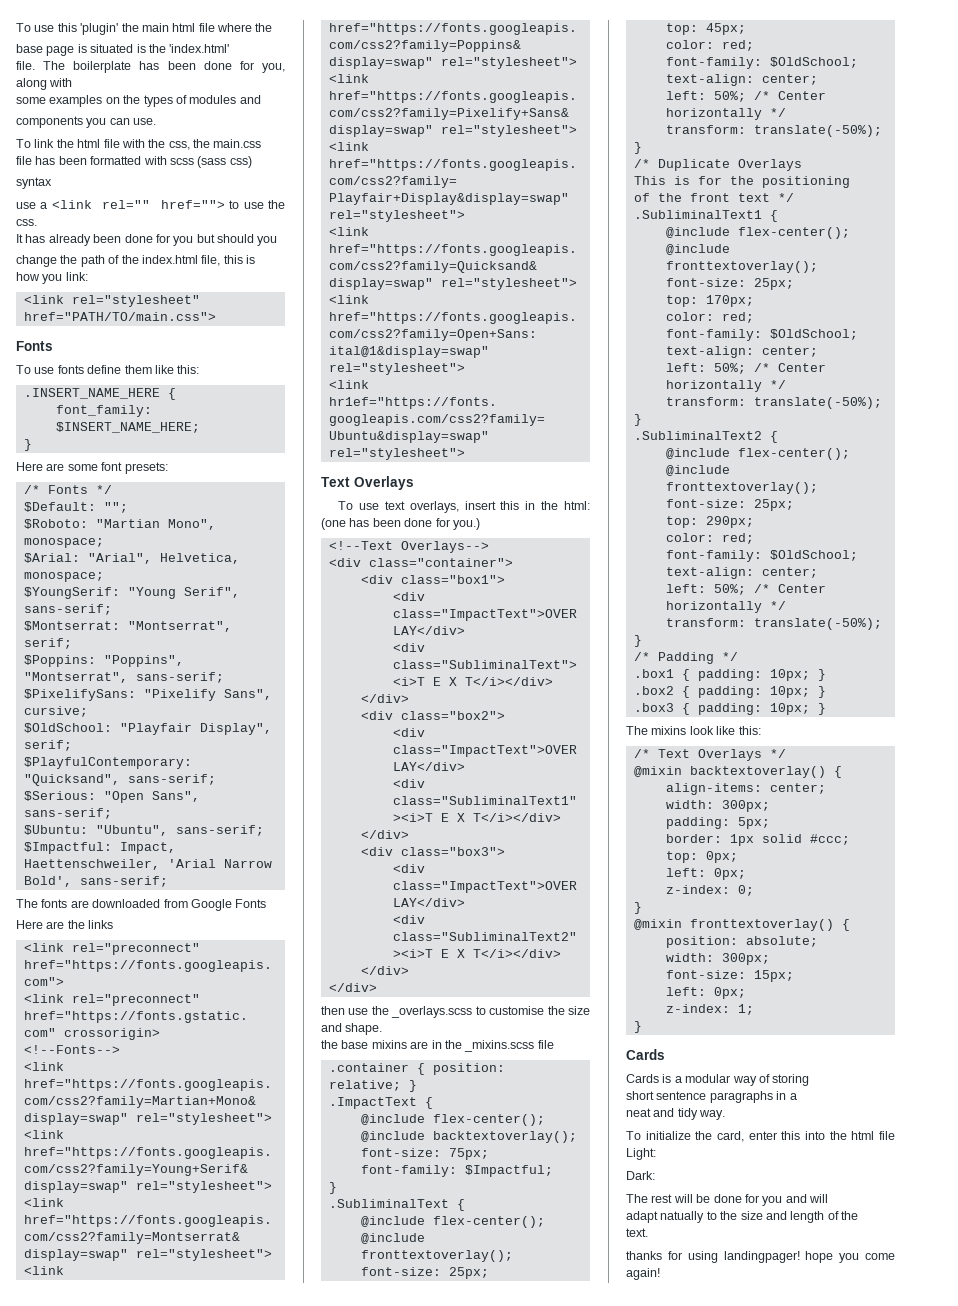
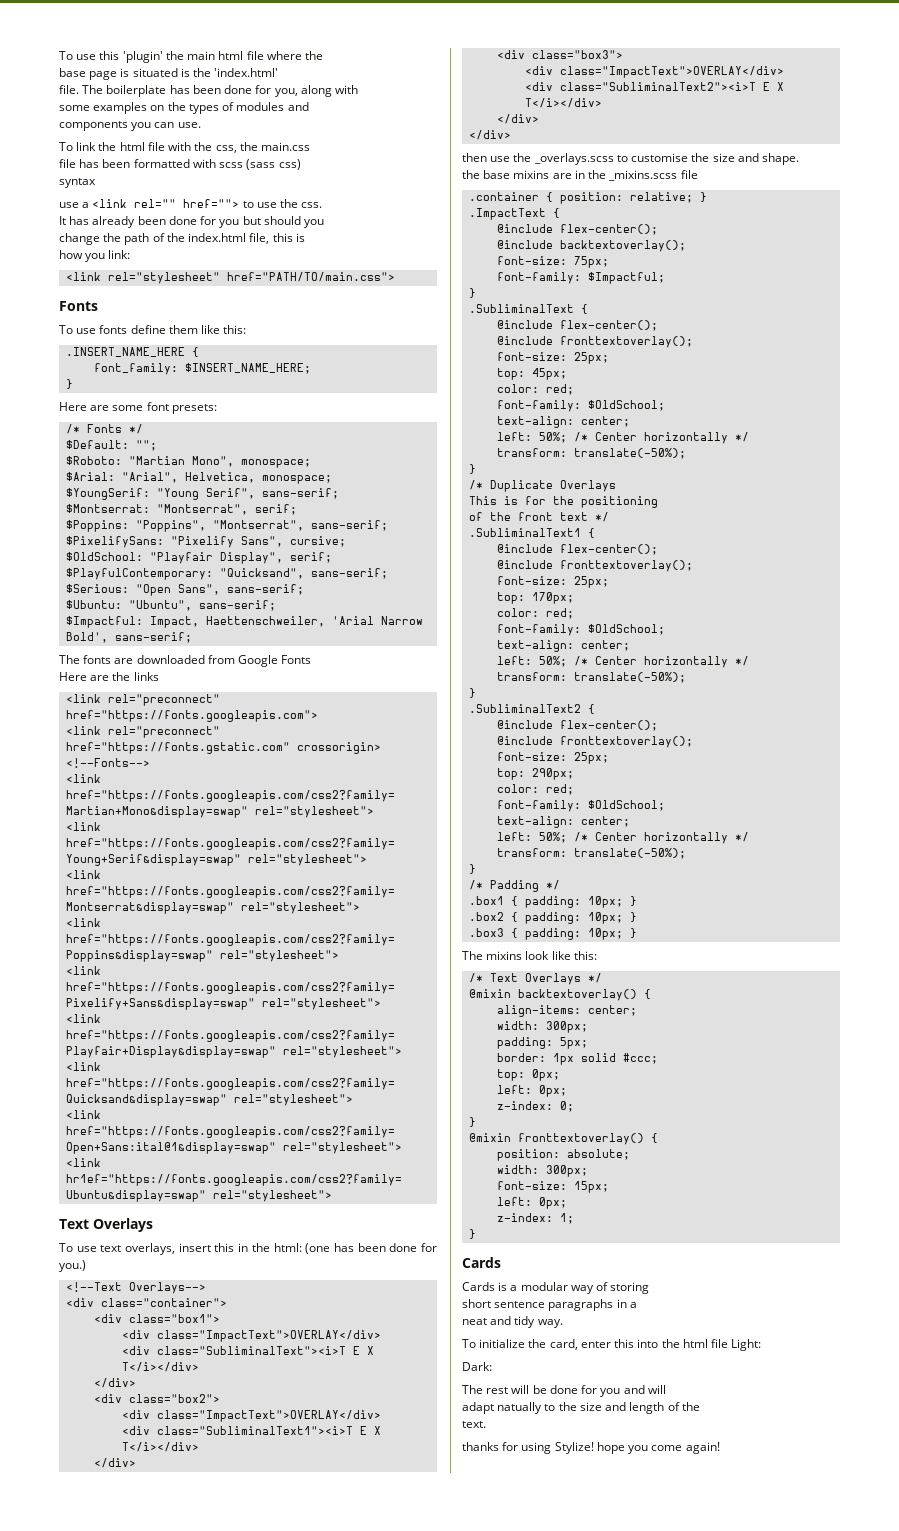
[723,1251,800,1263] landingpager! -> [554,1442,594,1454] Stylize!

